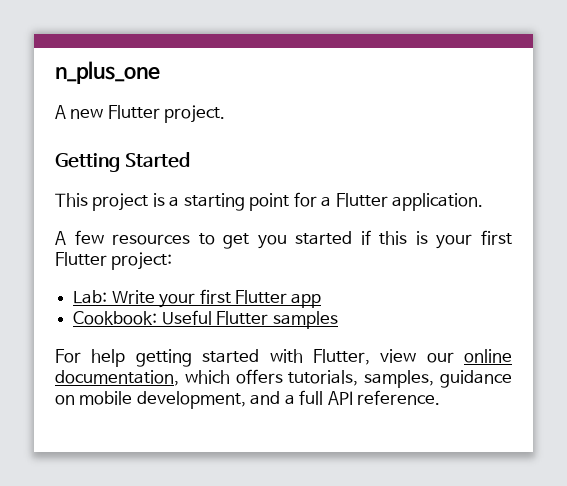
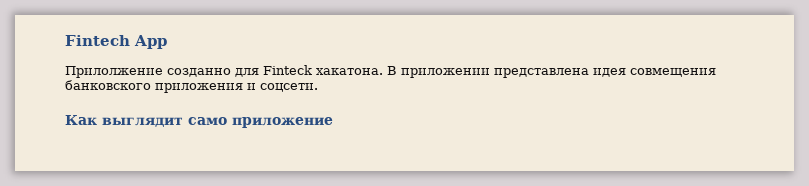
[55,61,160,84] [55,105,226,123] [55,152,191,172] [55,192,484,211] [55,230,513,249] [55,252,173,270] [73,289,322,308] [73,310,338,329] [55,349,512,367] [55,369,513,388] [55,390,441,409] n_plus_one // A new Flutter project. // Getting Started // This project is a starting point for a Flutter application. // A few resources to get you started if this is your first Flutter project: // Lab: Write your first Flutter app // Cookbook: Useful Flutter samples // For help getting started with Flutter, view our online documentation, which offers tutorials, samples, guidance on mobile development, and a full API reference. -> [65,35,167,49] [65,65,716,78] [65,80,318,93] [65,115,333,128] Fintech App // Прилолжение созданно для Finteck хакатона. В приложении представлена идея совмещения банковского приложения и соцсети. // Как выглядит само приложение

